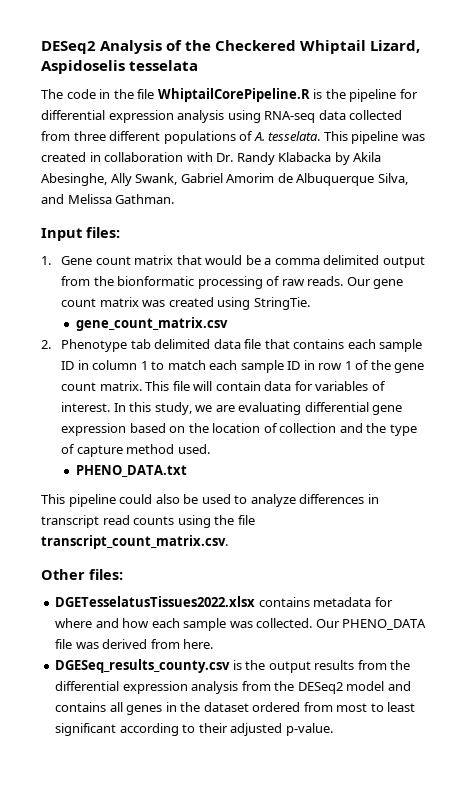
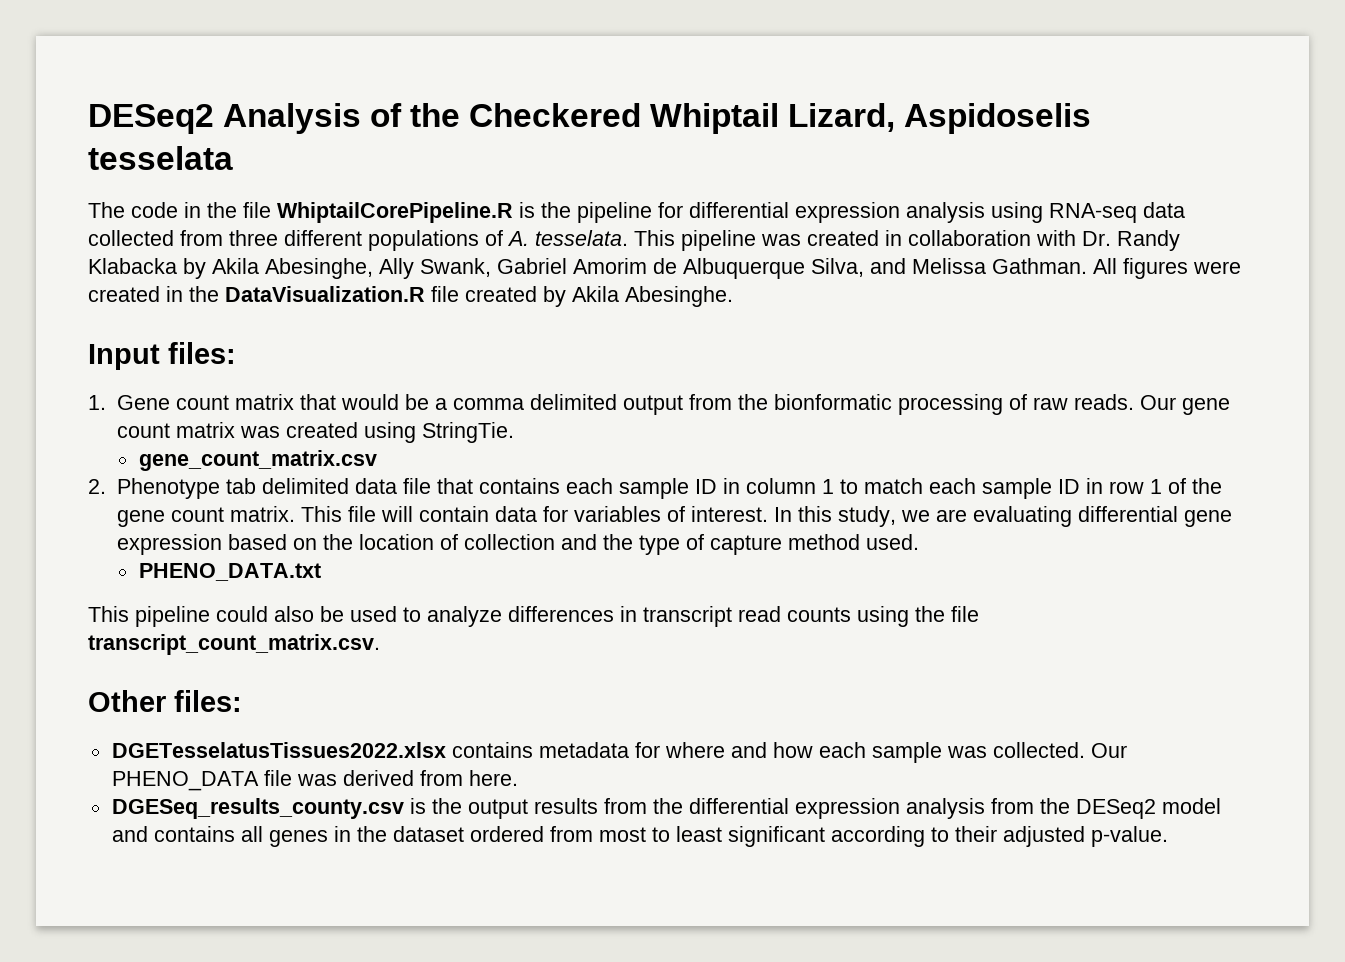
(175, 199) none -> [1093,258,1241,279] [88,286,733,307] All figures were created in the DataVisualization.R file created by Akila Abesinghe.

